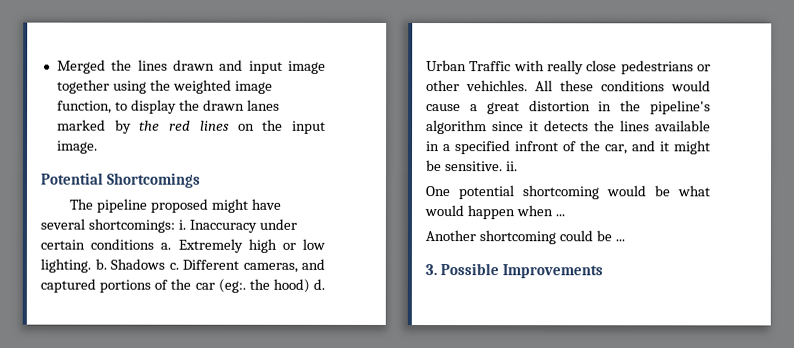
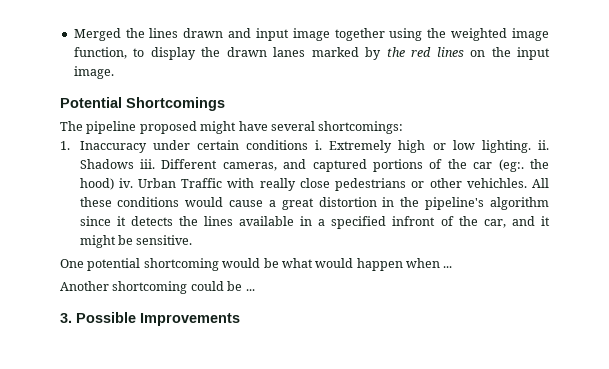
[177,219,186,230] i. -> [60,141,70,150] // 1.
[160,242,172,250] a. -> [315,140,323,150] i.
[94,258,179,270] b. Shadows c. -> [538,140,549,150] [79,159,155,169] ii. Shadows iii.
[313,278,325,290] d. -> [118,178,133,188] iv.
[505,161,518,172] ii. -> (193, 240) none

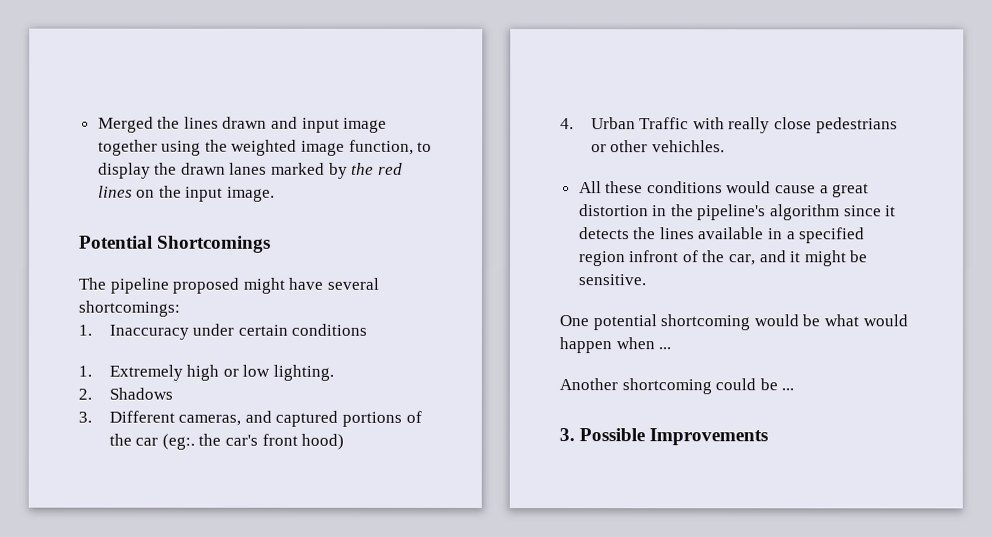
[315,140,323,150] i. -> [78,365,92,377] // 1.
[538,140,549,150] ii. -> [78,388,92,400] // 2.
[139,159,155,169] iii. -> [78,411,92,423] // 3.
(549, 164) none -> [224,433,298,446] car's front
[118,178,133,188] iv. -> [560,118,574,130] // 4.
(527, 183) none -> (725, 146) //
(387, 222) none -> [578,251,626,267] region

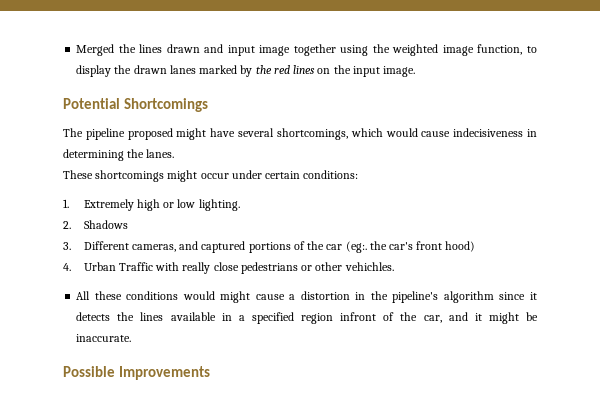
[78,300,180,317] [78,324,189,340] shortcomings: // 1. Inaccuracy -> [276,128,537,140] [63,149,175,161] [63,170,229,182] shortcomings, which would cause indecisiveness in determining the lanes. // These shortcomings might occur
[291,323,368,336] conditions -> [303,170,359,179] conditions:
(772, 187) none -> [220,291,251,303] might
[832,183,870,198] great -> (296, 297) none
[577,274,646,286] [559,314,908,331] [559,337,672,354] [559,378,795,395] [559,428,575,442] sensitive. // One potential shortcoming would be what would happen when ... // Another shortcoming could be ... // 3. -> [76,334,132,342] inaccurate. //

